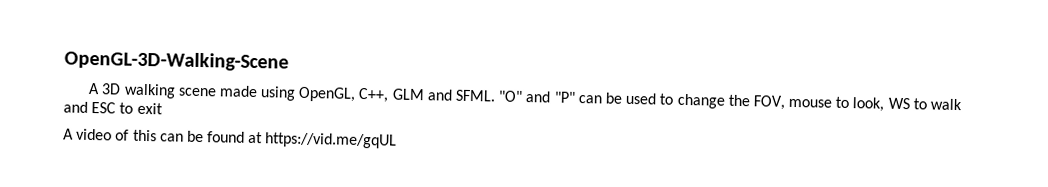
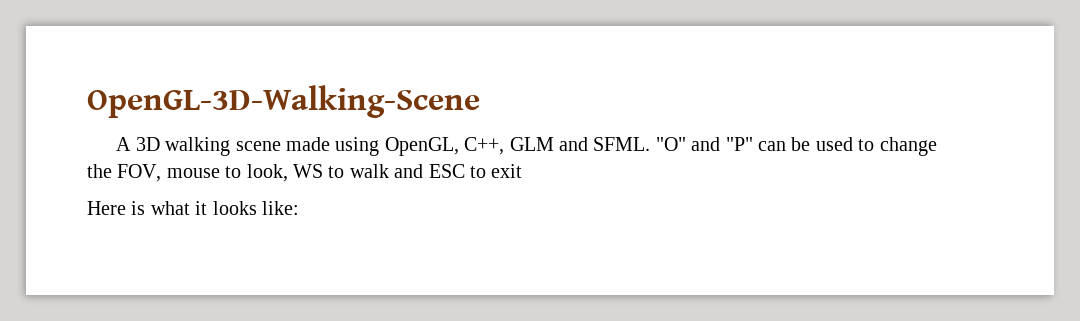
[63,128,398,149] A video of this can be found at https://vid.me/gqUL -> [87,201,299,215] Here is what it looks like:

